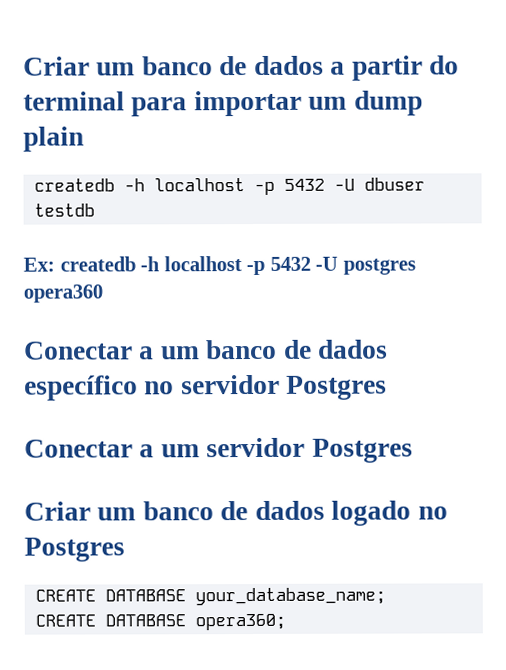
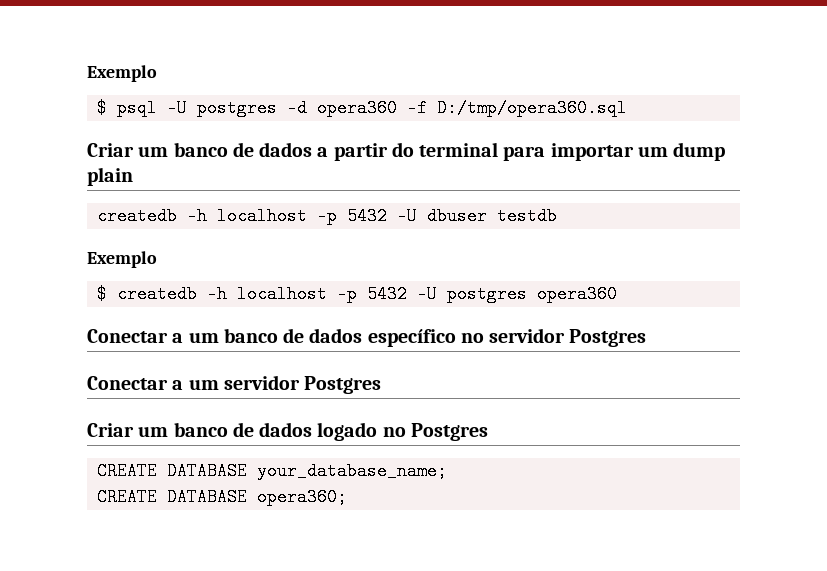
(23, 66) none -> [87,65,157,82] [97,99,628,117] Exemplo // $ psql -U postgres -d opera360 -f D:/tmp/opera360.sql //
[23,257,55,272] Ex: -> [87,251,157,268] [97,285,108,303] Exemplo // $

